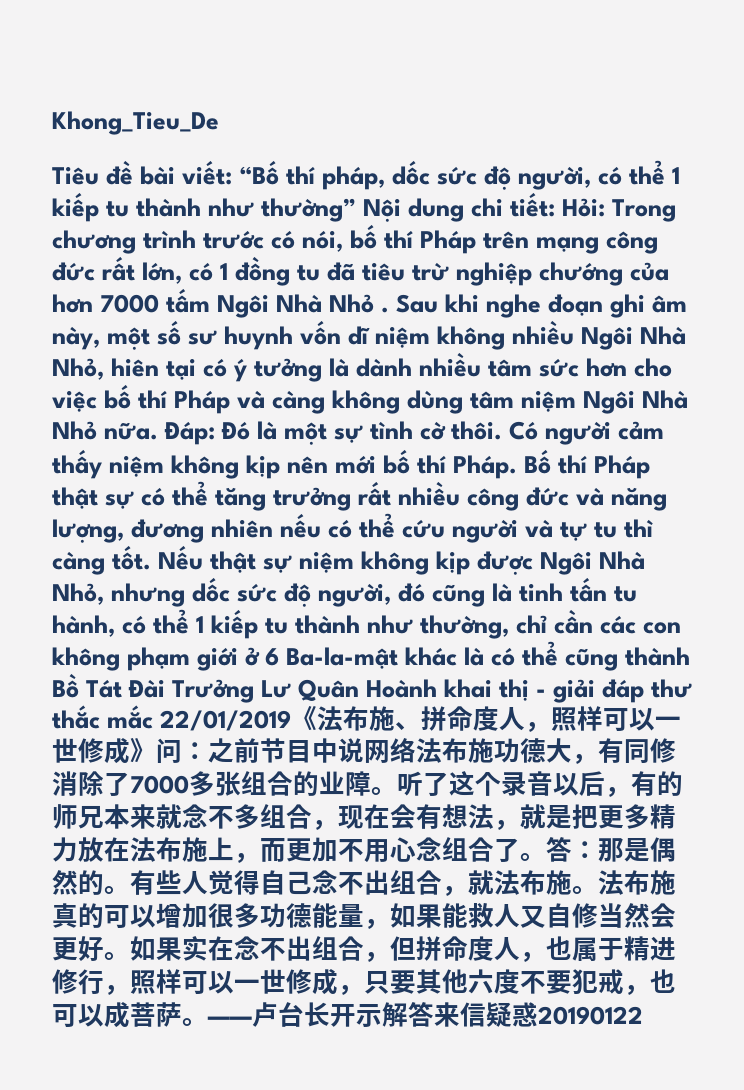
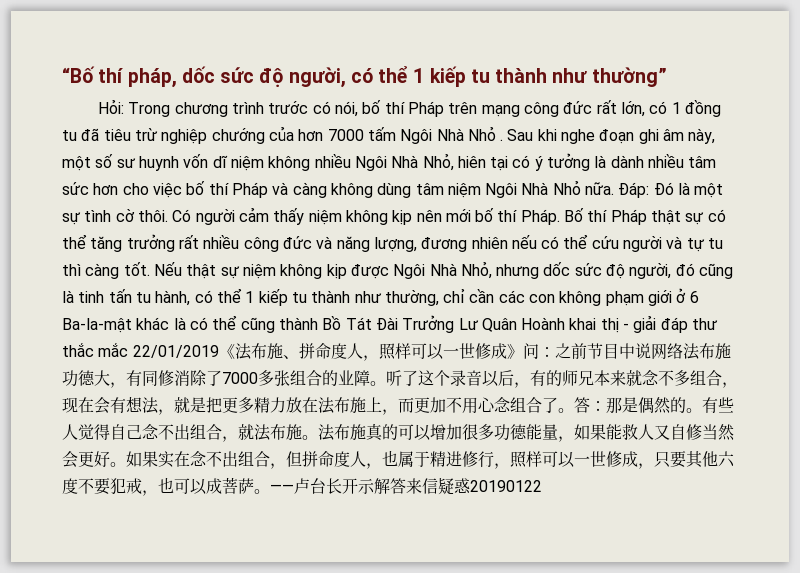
[52,111,219,135] [52,160,232,185] Khong_Tieu_De // Tiêu đề bài viết: -> (62, 74) none
[363,192,555,222] Nội dung chi tiết: -> (667, 77) //

